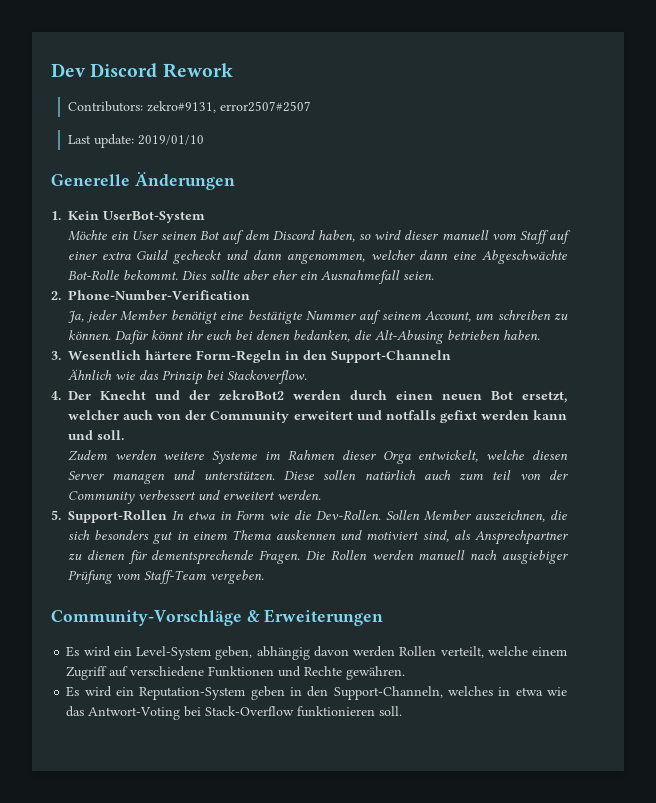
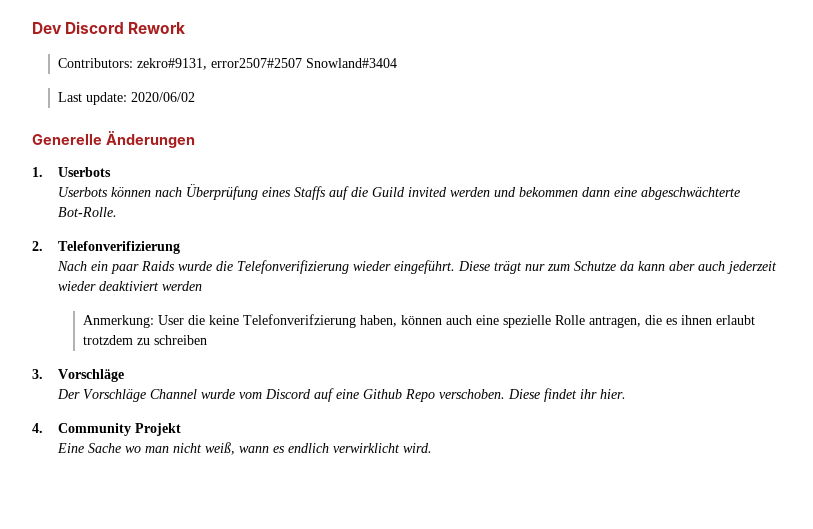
(311, 106) none -> [305,58,397,68] Snowland#3404
[137,135,204,145] 2019/01/10 -> [130,92,195,102] 2020/06/02
[68,211,205,223] [67,230,572,244] [67,250,567,264] [67,270,434,284] [51,290,250,301] [67,310,568,324] [67,330,540,344] [51,350,451,363] [67,369,307,385] [51,390,567,403] [68,410,568,423] [68,430,124,440] [67,450,568,464] [67,470,569,484] [67,490,321,504] [51,510,567,523] [68,530,568,545] [68,550,568,565] [68,570,264,584] [51,609,384,626] [66,646,568,660] [66,666,406,680] [66,686,567,700] [66,706,403,720] Kein UserBot-System // Möchte ein User seinen Bot auf dem Discord haben, so wird dieser manuell vom Staff auf einer extra Guild gecheckt und dann angenommen, welcher dann eine Abgeschwächte Bot-Rolle bekommt. Dies sollte aber eher ein Ausnahmefall seien. // 2. Phone-Number-Verification // Ja, jeder Member benötigt eine bestätigte Nummer auf seinem Account, um schreiben zu können. Dafür könnt ihr euch bei denen bedanken, die Alt-Abusing betrieben haben. // 3. Wesentlich härtere Form-Regeln in den Support-Channeln // Ähnlich wie das Prinzip bei Stackoverflow. // 4. Der Knecht und der zekroBot2 werden durch einen neuen Bot ersetzt, welcher auch von der Community erweitert und notfalls gefixt werden kann und soll. // Zudem werden weitere Systeme im Rahmen dieser Orga entwickelt, welche diesen Server managen und unterstützen. Diese sollen natürlich auch zum teil von der Community verbessert und erweitert werden. // 5. Support-Rollen In etwa in Form wie die Dev-Rollen. Sollen Member auszeichnen, die sich besonders gut in einem Thema auskennen und motiviert sind, als Ansprechpartner zu dienen für dementsprechende Fragen. Die Rollen werden manuell nach ausgiebiger Prüfung vom Staff-Team vergeben. // Community-Vorschläge & Erweiterungen // Es wird ein Level-System geben, abhängig davon werden Rollen verteilt, welche einem Zugriff auf verschiedene Funktionen und Rechte gewähren. // Es wird ein Reputation-System geben in den Support-Channeln, welches in etwa wie das Antwort-Voting bei Stack-Overflow funktionieren soll. -> [57,167,111,177] [57,184,740,200] [57,207,117,217] [32,241,180,254] [56,260,777,274] [57,281,202,291] [83,314,756,328] [83,335,208,345] [32,369,124,382] [56,388,626,402] [32,423,181,436] [56,442,432,455] Userbots // Userbots können nach Überprüfung eines Staffs auf die Guild invited werden und bekommen dann eine abgeschwächterte Bot-Rolle. // 2. Telefonverifizierung // Nach ein paar Raids wurde die Telefonverifizierung wieder eingeführt. Diese trägt nur zum Schutze da kann aber auch jederzeit wieder deaktiviert werden // Anmerkung: User die keine Telefonverifzierung haben, können auch eine spezielle Rolle antragen, die es ihnen erlaubt trotzdem zu schreiben // 3. Vorschläge // Der Vorschläge Channel wurde vom Discord auf eine Github Repo verschoben. Diese findet ihr hier. // 4. Community Projekt // Eine Sache wo man nicht weiß, wann es endlich verwirklicht wird.

